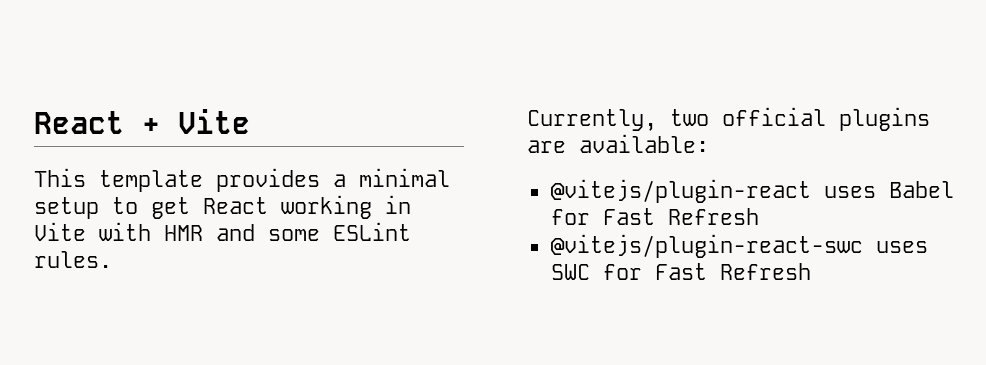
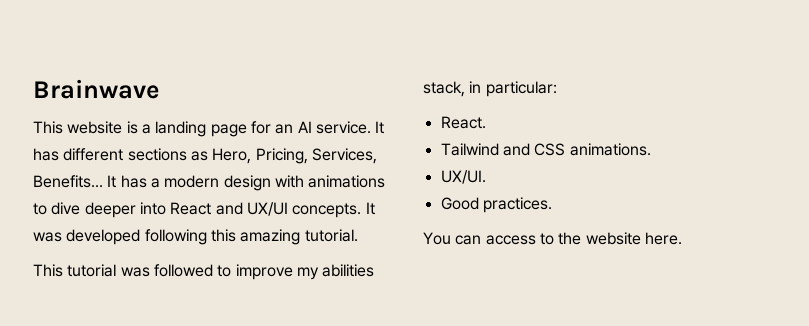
[34,109,250,134] [34,168,450,192] [34,195,411,219] [34,222,411,241] [34,251,112,268] [527,107,930,131] [527,134,709,153] [550,179,954,203] [550,208,759,225] [550,234,928,258] [550,263,811,280] React + Vite // This template provides a minimal setup to get React working in Vite with HMR and some ESLint rules. // Currently, two official plugins are available: // @vitejs/plugin-react uses Babel for Fast Refresh // @vitejs/plugin-react-swc uses SWC for Fast Refresh -> [33,79,160,99] [33,121,385,137] [33,148,377,164] [33,175,386,191] [33,202,375,218] [33,229,358,245] [33,264,375,280] [423,81,557,97] [440,116,486,129] [440,143,651,156] [440,170,486,184] [440,197,552,213] [423,232,682,245] Brainwave // This website is a landing page for an AI service. It has different sections as Hero, Pricing, Services, Benefits... It has a modern design with animations to dive deeper into React and UX/UI concepts. It was developed following this amazing tutorial. // This tutorial was followed to improve my abilities stack, in particular: // React. // Tailwind and CSS animations. // UX/UI. // Good practices. // You can access to the website here.

